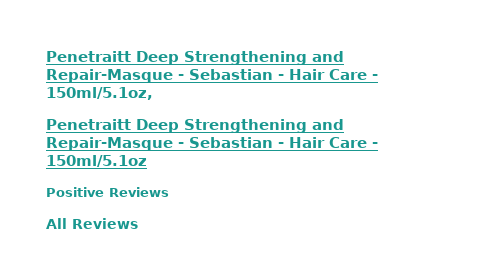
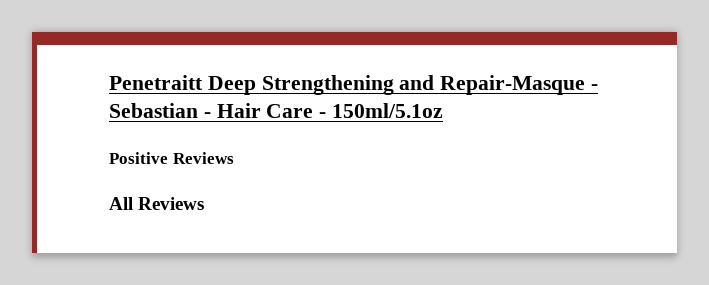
[46,87,153,100] [46,119,344,133] [46,137,378,151] 150ml/5.1oz, // Penetraitt Deep Strengthening and Repair-Masque - Sebastian - Hair Care - -> (327, 115) none

